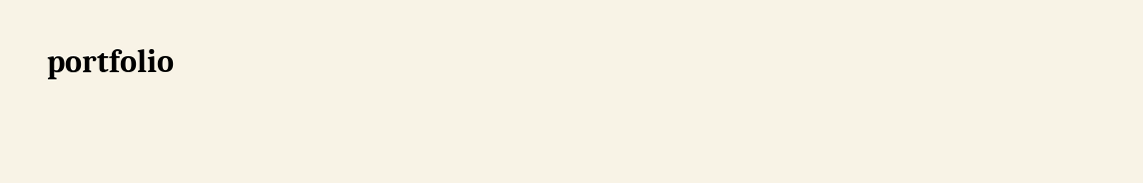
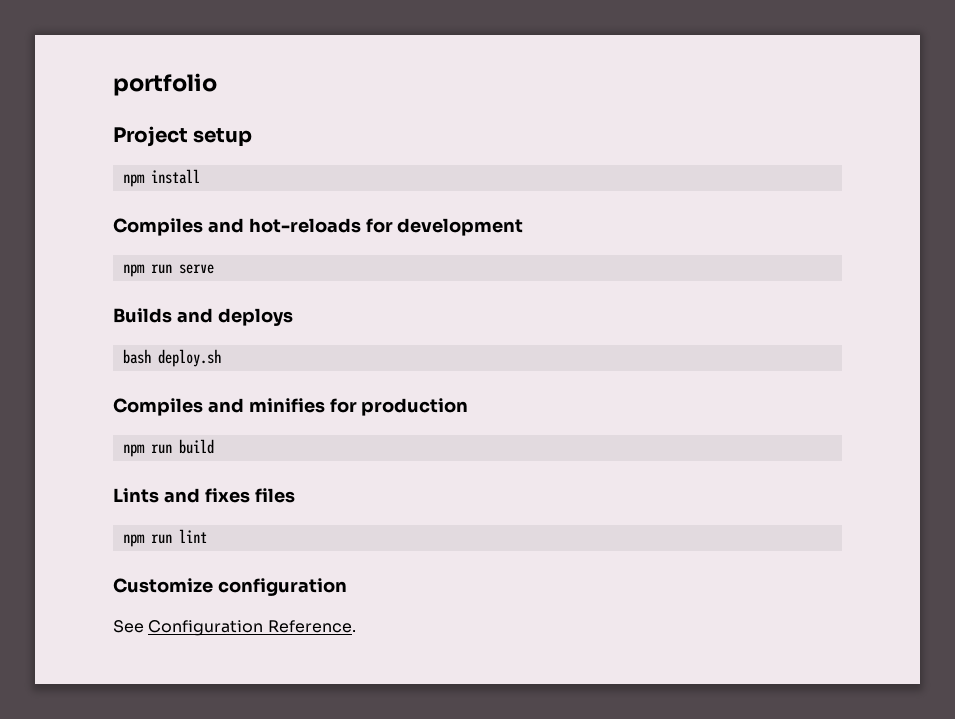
(174, 64) none -> [113,126,253,147] [122,169,200,187] [113,218,524,236] [122,264,214,277] [113,308,293,326] [122,349,221,367] [113,398,469,416] [122,439,214,457] [113,488,295,503] [122,529,207,547] [113,578,347,596] [113,620,356,636] // Project setup // npm install // Compiles and hot-reloads for development // npm run serve // Builds and deploys // bash deploy.sh // Compiles and minifies for production // npm run build // Lints and fixes files // npm run lint // Customize configuration // See Configuration Reference.

